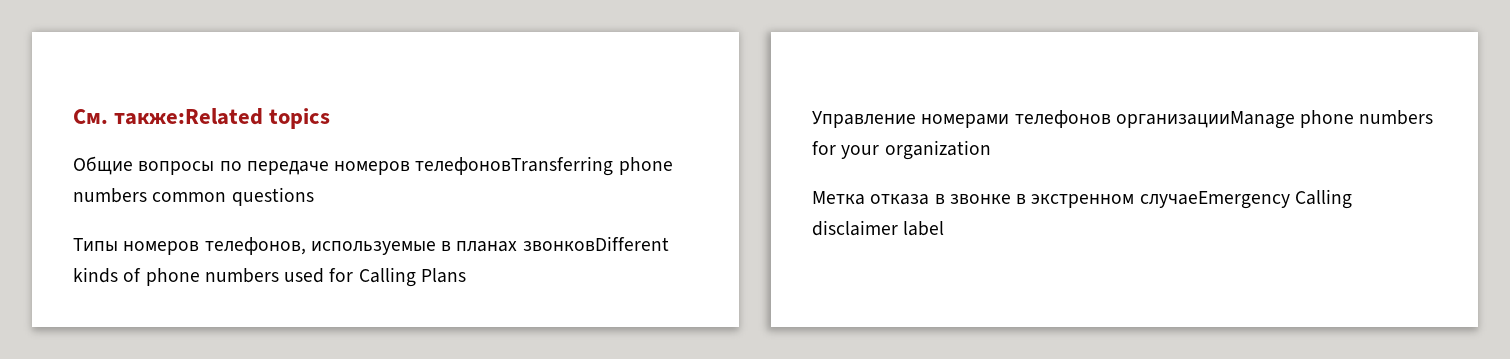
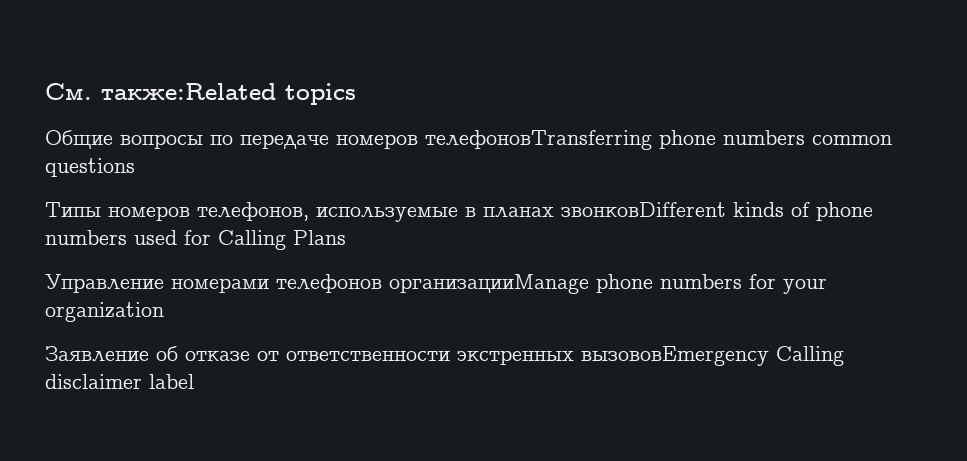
[812,191,1290,209] Метка отказа в звонке в экстренном случаеEmergency -> [45,346,769,366] Заявление об отказе от ответственности экстренных вызововEmergency

